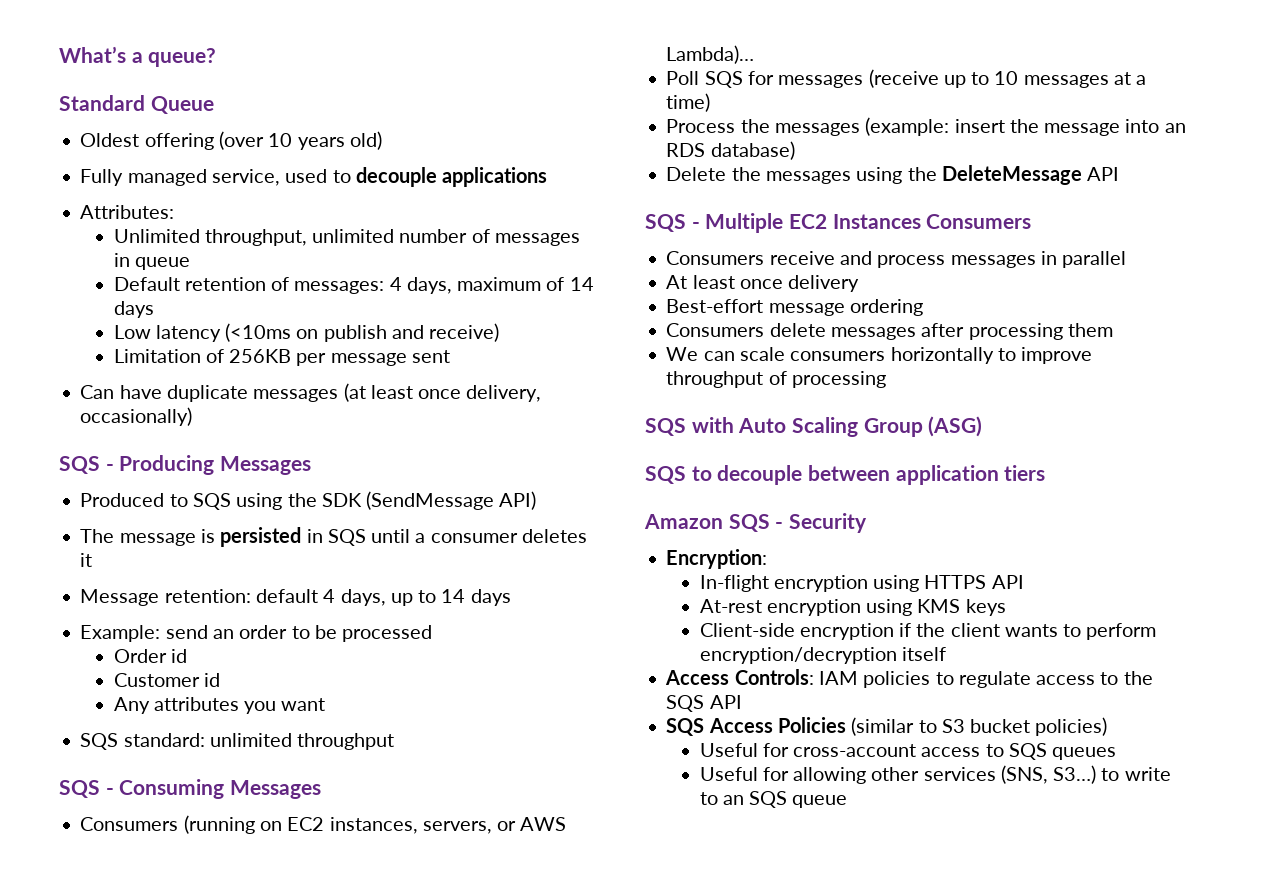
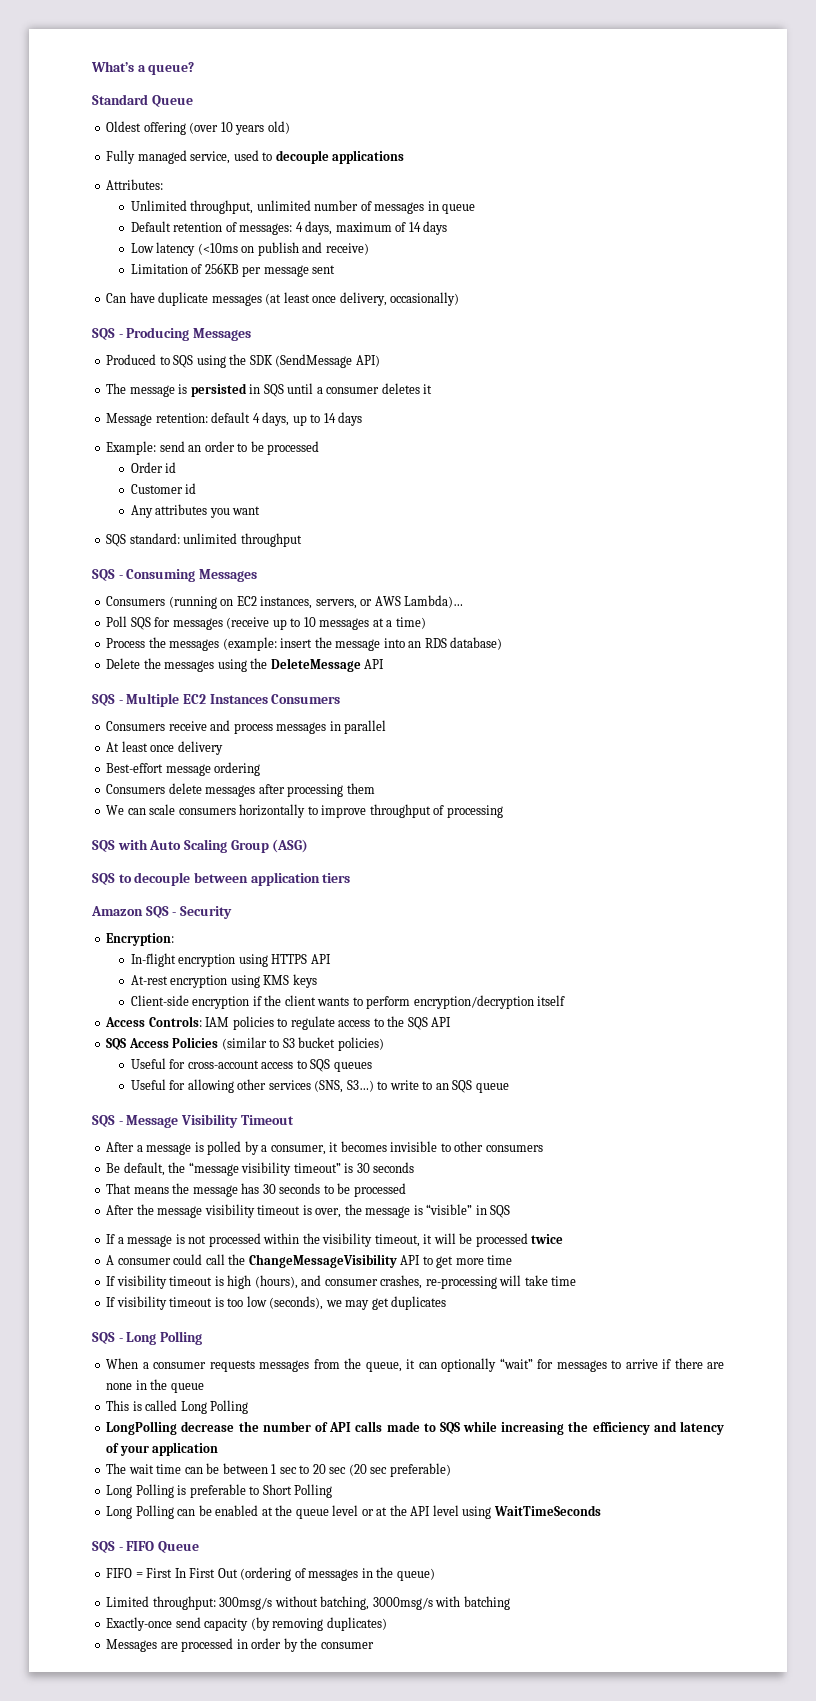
(848, 801) none -> [92,1114,294,1128] [106,1141,543,1155] [106,1162,415,1176] [106,1183,406,1197] [106,1204,511,1218] [106,1233,564,1247] [106,1254,513,1268] [106,1275,577,1289] [106,1296,447,1310] [92,1331,202,1345] [106,1358,725,1372] [106,1379,204,1393] [106,1400,249,1414] [106,1421,724,1435] [106,1442,219,1456] [106,1463,451,1477] [106,1484,333,1498] [106,1505,601,1519] [92,1541,199,1553] [106,1567,435,1581] [106,1596,510,1610] [106,1617,387,1631] [106,1638,374,1652] // SQS - Message Visibility Timeout // After a message is polled by a consumer, it becomes invisible to other consumers // Be default, the “message visibility timeout” is 30 seconds // That means the message has 30 seconds to be processed // After the message visibility timeout is over, the message is “visible” in SQS // If a message is not processed within the visibility timeout, it will be processed twice // A consumer could call the ChangeMessageVisibility API to get more time // If visibility timeout is high (hours), and consumer crashes, re-processing will take time // If visibility timeout is too low (seconds), we may get duplicates // SQS - Long Polling // When a consumer requests messages from the queue, it can optionally “wait” for messages to arrive if there are none in the queue // This is called Long Polling // LongPolling decrease the number of API calls made to SQS while increasing the efficiency and latency of your application // The wait time can be between 1 sec to 20 sec (20 sec preferable) // Long Polling is preferable to Short Polling // Long Polling can be enabled at the queue level or at the API level using WaitTimeSeconds // SQS - FIFO Queue // FIFO = First In First Out (ordering of messages in the queue) // Limited throughput: 300msg/s without batching, 3000msg/s with batching // Exactly-once send capacity (by removing duplicates) // Messages are processed in order by the consumer

